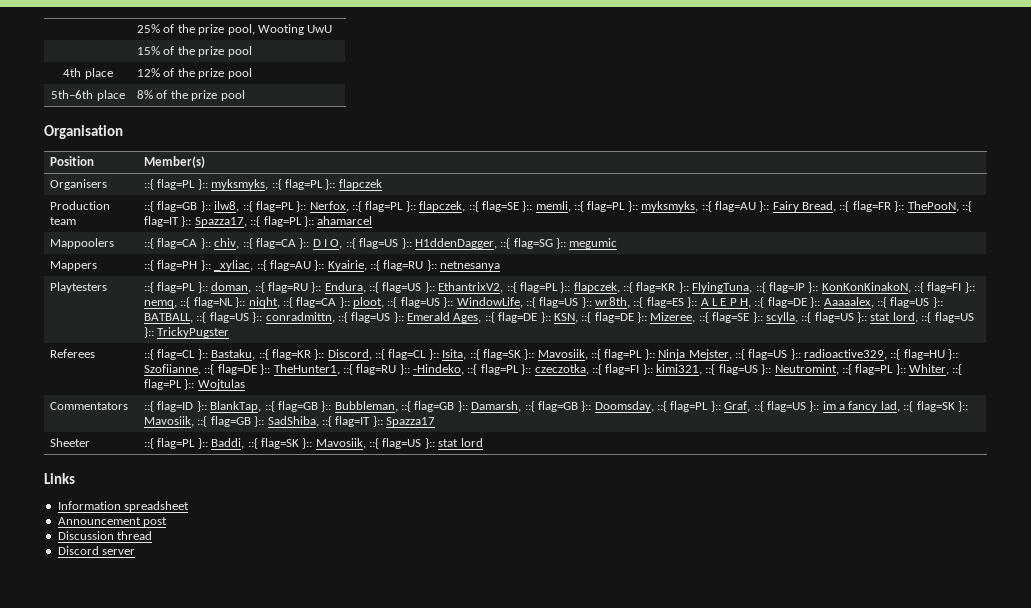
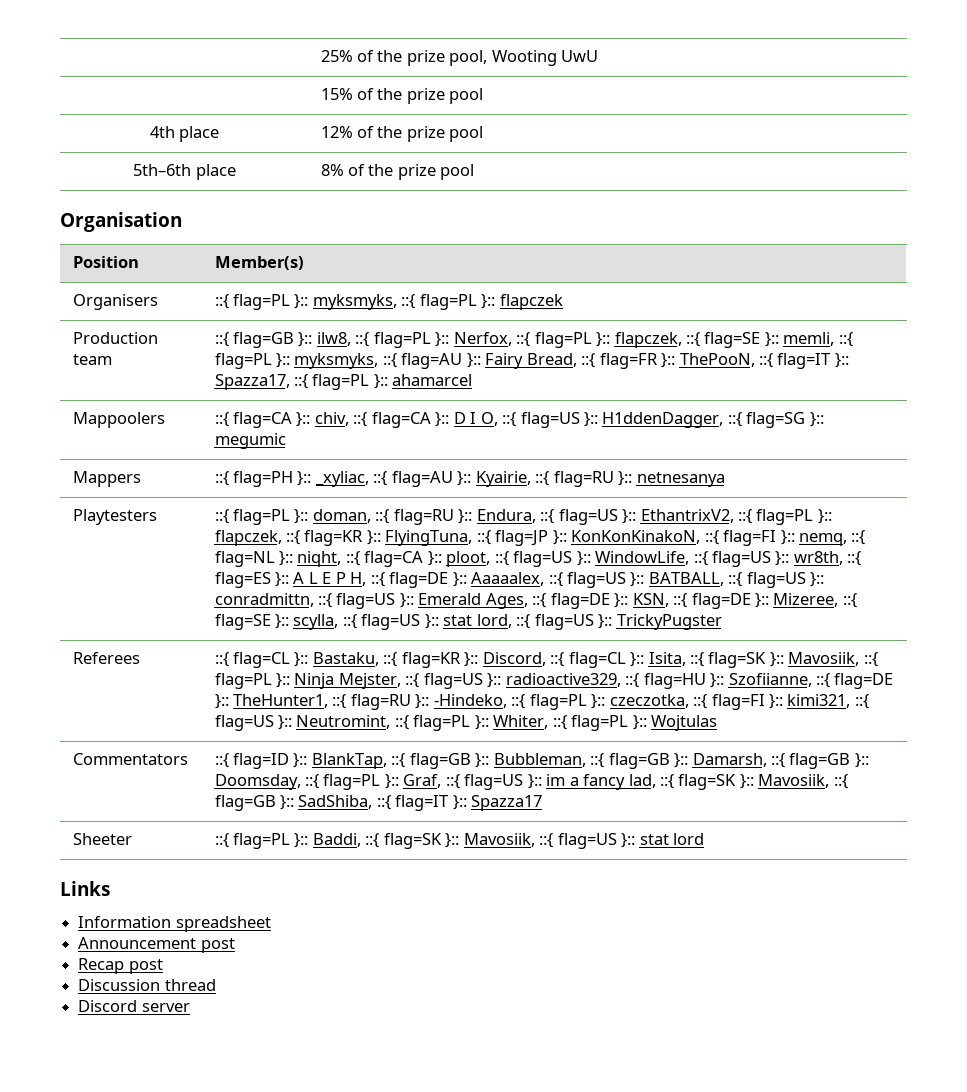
(168, 522) none -> [78,958,163,974] // Recap post

